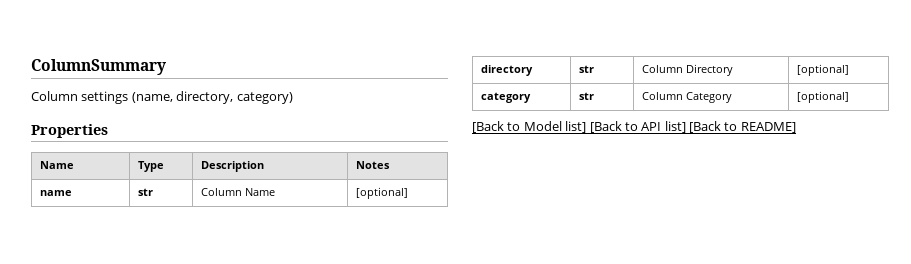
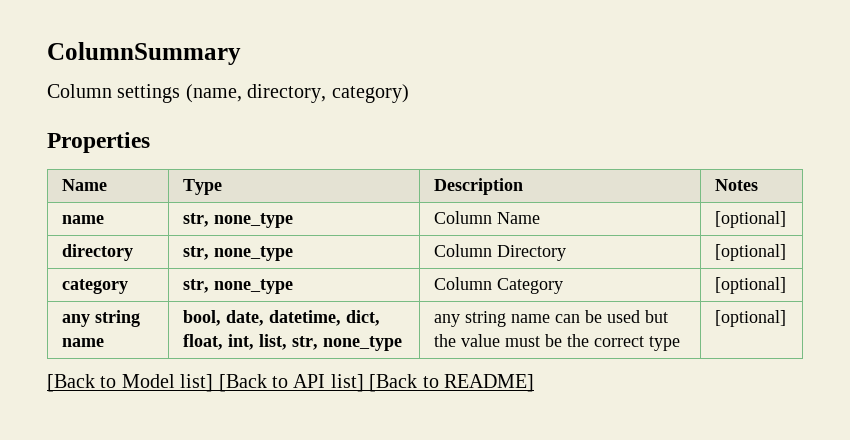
[138,188,154,196] str -> [182,213,293,228] str, none_type
[579,65,595,73] str -> [182,246,293,261] str, none_type
[579,92,595,100] str -> [182,279,293,294] str, none_type
(850, 97) none -> [61,310,140,327] [61,338,104,347] [182,310,380,326] [182,334,402,351] [433,310,668,327] [433,334,680,351] [714,310,786,327] // any string name | bool, date, datetime, dict, float, int, list, str, none_type | any string name can be used but the value must be the correct type | [optional]

